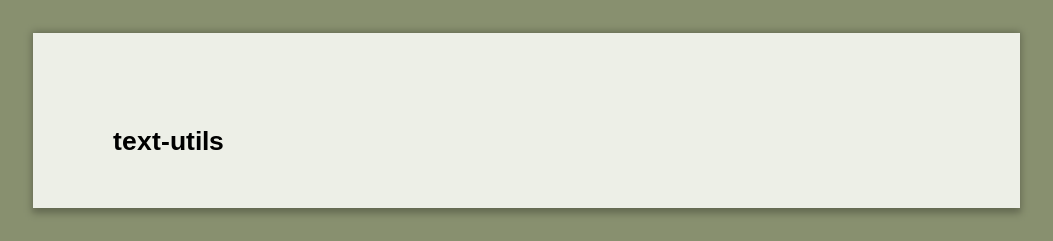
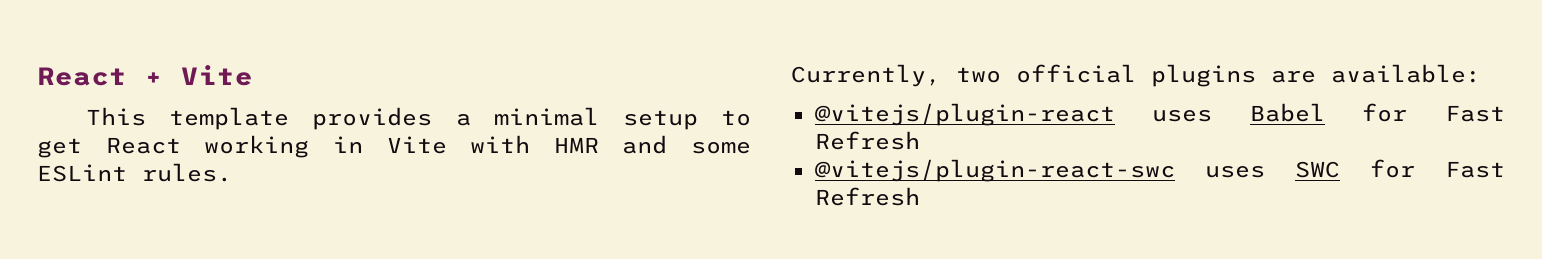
[113,131,224,150] text-utils -> [37,65,253,86] [85,107,751,130] [37,135,751,158] [37,163,232,182] [791,64,1481,87] [814,103,1505,126] [814,131,920,150] [814,159,1505,182] [814,187,920,206] React + Vite // This template provides a minimal setup to get React working in Vite with HMR and some ESLint rules. // Currently, two official plugins are available: // @vitejs/plugin-react uses Babel for Fast Refresh // @vitejs/plugin-react-swc uses SWC for Fast Refresh

